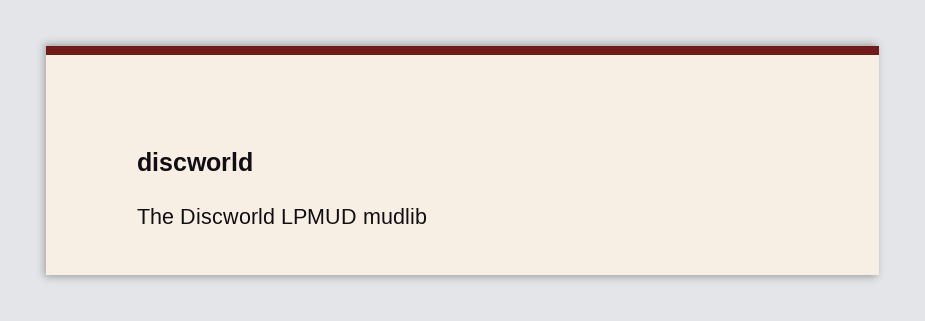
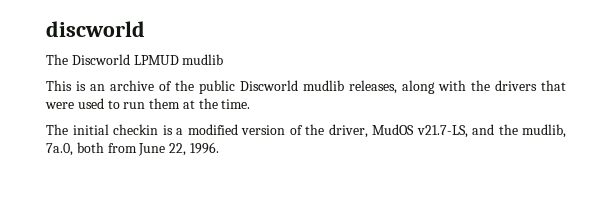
(427, 216) none -> [46,80,566,94] [45,98,251,109] [46,124,566,138] [46,142,219,156] // This is an archive of the public Discworld mudlib releases, along with the drivers that were used to run them at the time. // The initial checkin is a modified version of the driver, MudOS v21.7-LS, and the mudlib, 7a.0, both from June 22, 1996.

